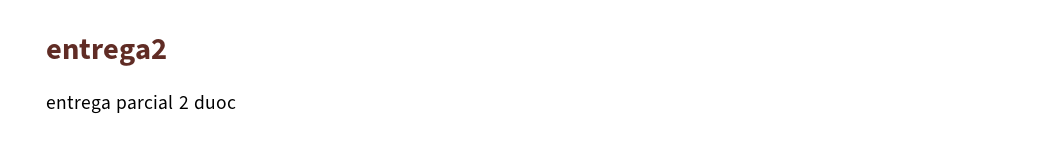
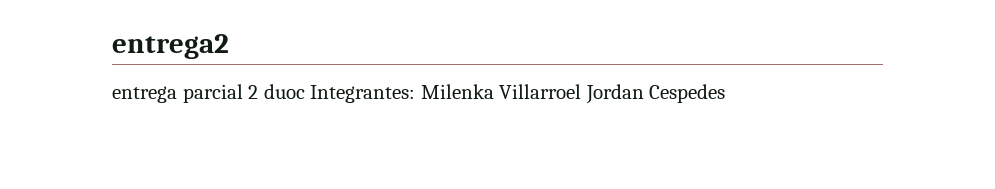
(236, 102) none -> [310,84,726,104] Integrantes: Milenka Villarroel Jordan Cespedes

